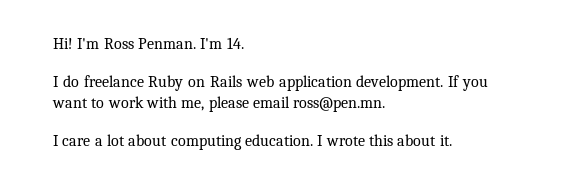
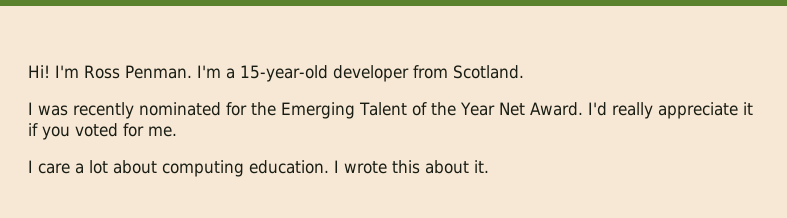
[226,37,244,49] [53,75,489,91] [52,96,386,112] 14. // I do freelance Ruby on Rails web application development. If you want to work with me, please email ross@pen.mn. -> [226,65,524,82] [28,102,753,119] [28,123,177,140] a 15-year-old developer from Scotland. // I was recently nominated for the Emerging Talent of the Year Net Award. I'd really appreciate it if you voted for me.

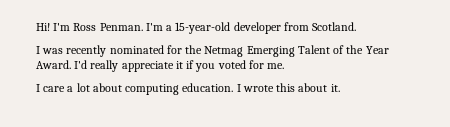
(277, 109) none -> [204,46,244,57] Netmag
[498,102,525,116] Net -> (389, 50) none

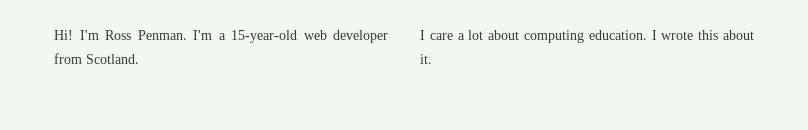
(231, 28) none -> [303,30,327,40] web
[36,45,389,57] [36,60,285,72] // I was recently nominated for the Netmag Emerging Talent of the Year Award. I'd really appreciate it if you voted for me. -> (139, 59) none

